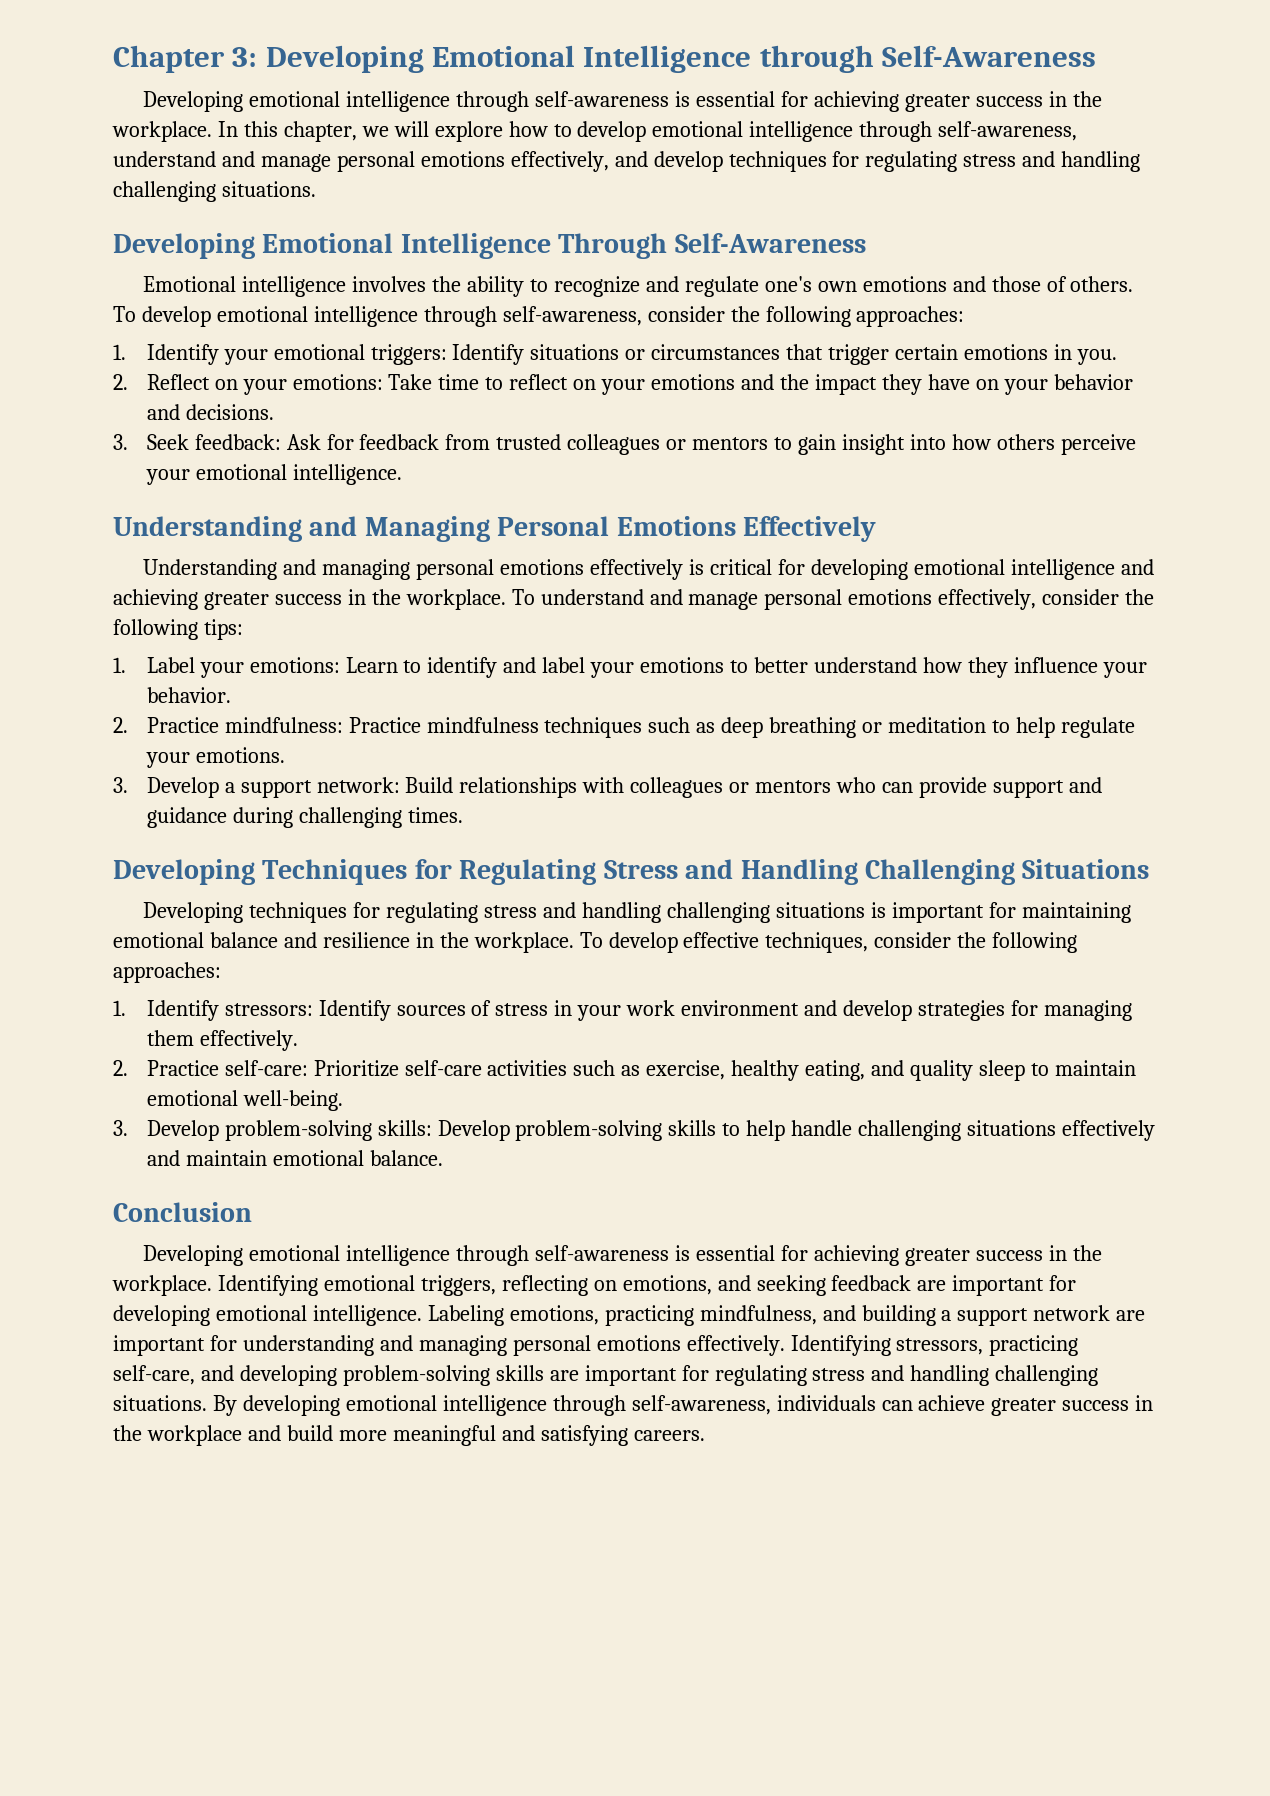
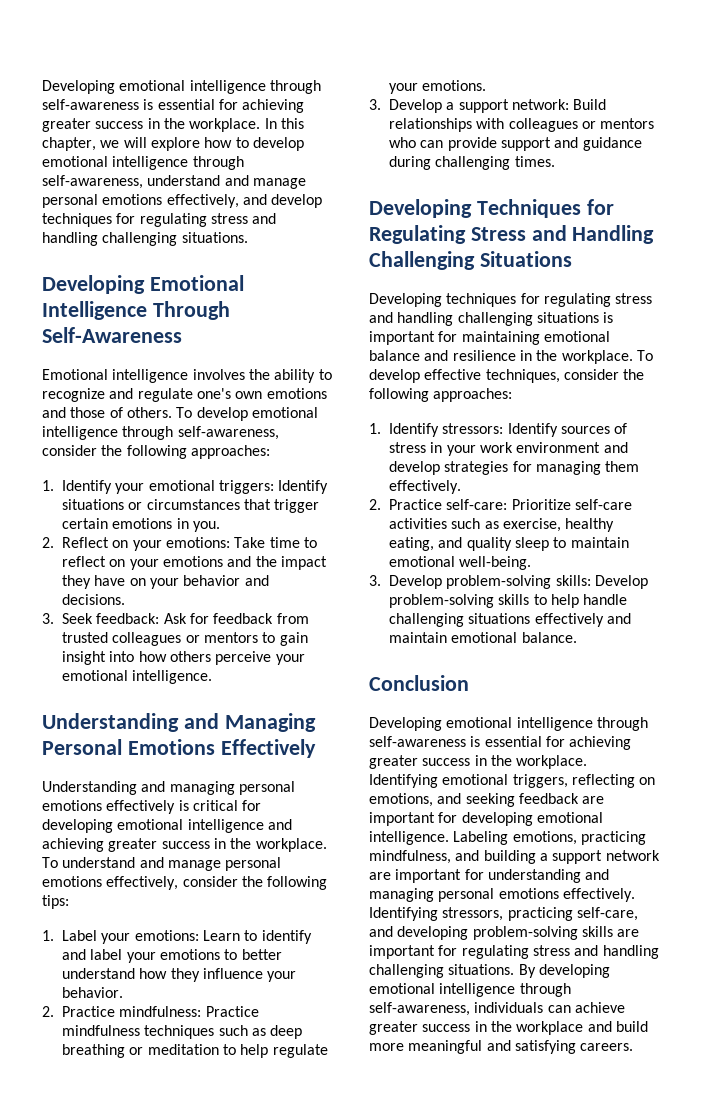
[113,45,1097,73] Chapter 3: Developing Emotional Intelligence through Self-Awareness // -> (42, 87) none

